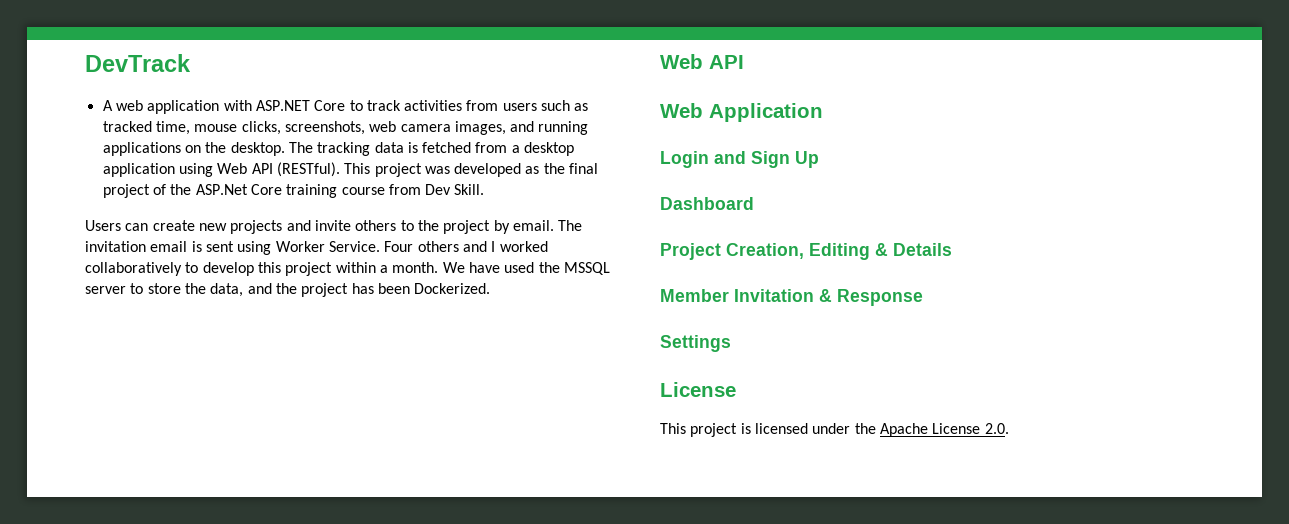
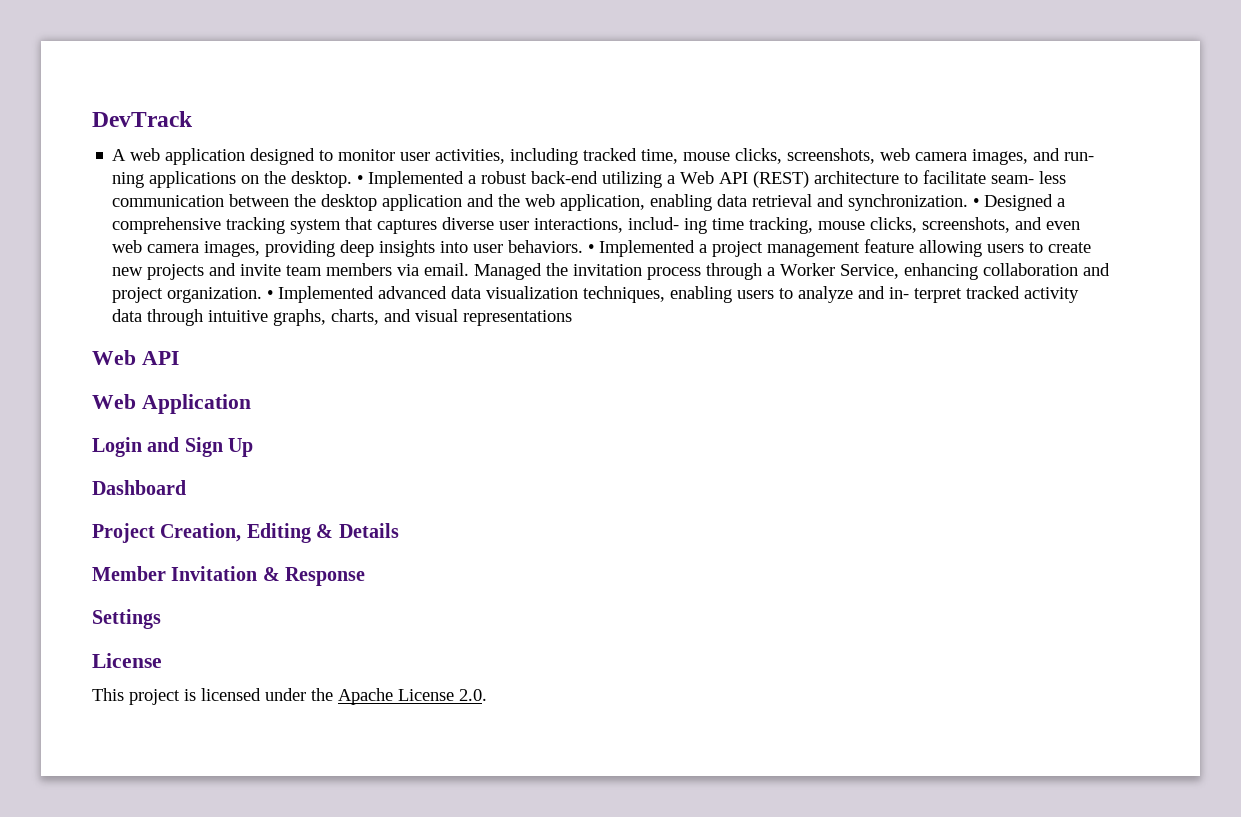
[223,100,589,111] with ASP.NET Core to track activities from users such as -> [250,148,579,165] designed to monitor user activities, including
[538,121,589,135] running -> [1064,152,1095,161] [112,172,145,188] run- ning
[288,142,575,156] [102,162,599,177] [102,184,485,198] [85,220,149,231] The tracking data is fetched from a desktop application using Web API (RESTful). This project was developed as the final project of the ASP.Net Core training course from Dev Skill. // Users can -> [357,170,1067,188] [112,194,1066,211] [112,217,1081,234] [112,239,1044,257] • Implemented a robust back-end utilizing a Web API (REST) architecture to facilitate seam- less communication between the desktop application and the web application, enabling data retrieval and synchronization. • Designed a comprehensive tracking system that captures diverse user interactions, includ- ing time tracking, mouse clicks, screenshots, and even web camera images, providing deep insights into user behaviors. • Implemented a project management feature allowing users to
[355,220,583,234] [85,241,548,255] [85,262,610,276] [85,283,491,297] others to the project by email. The invitation email is sent using Worker Service. Four others and I worked collaboratively to develop this project within a month. We have used the MSSQL server to store the data, and the project has been Dockerized. -> [286,263,1111,280] [112,286,1080,303] [112,309,573,326] team members via email. Managed the invitation process through a Worker Service, enhancing collaboration and project organization. • Implemented advanced data visualization techniques, enabling users to analyze and in- terpret tracked activity data through intuitive graphs, charts, and visual representations

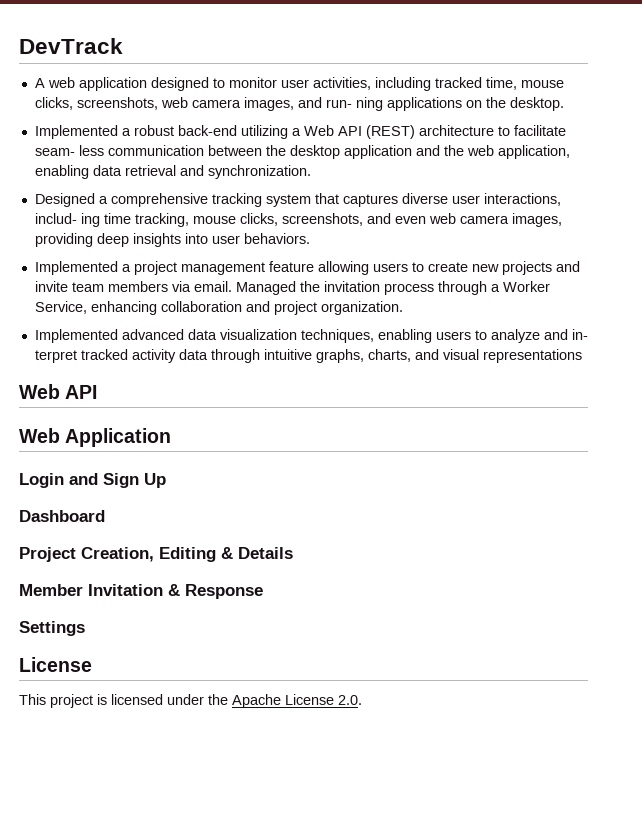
[357,175,364,184] • -> (564, 104) //
[973,198,980,207] • -> (311, 172) //
[588,244,595,253] • -> (310, 238) //
[267,290,274,299] • -> (403, 308) //

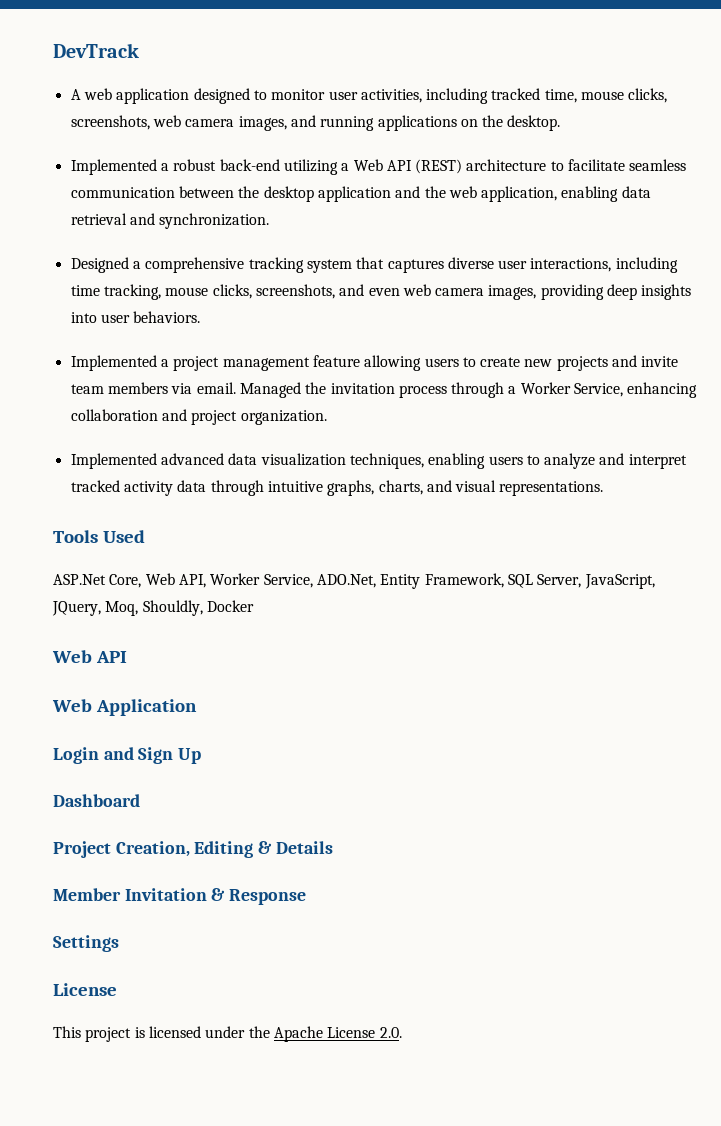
[325,97,383,111] run- ning -> [320,116,375,131] running
[34,145,104,156] seam- less -> [629,159,687,171] seamless
[34,213,100,227] includ- ing -> [615,257,678,273] including
[571,329,588,340] [34,350,77,363] in- terpret -> [628,454,687,469] interpret
[482,349,582,363] representations -> [499,481,604,496] [53,530,145,543] [53,573,655,589] [52,600,254,616] representations. // Tools Used // ASP.Net Core, Web API, Worker Service, ADO.Net, Entity Framework, SQL Server, JavaScript, JQuery, Moq, Shouldly, Docker

